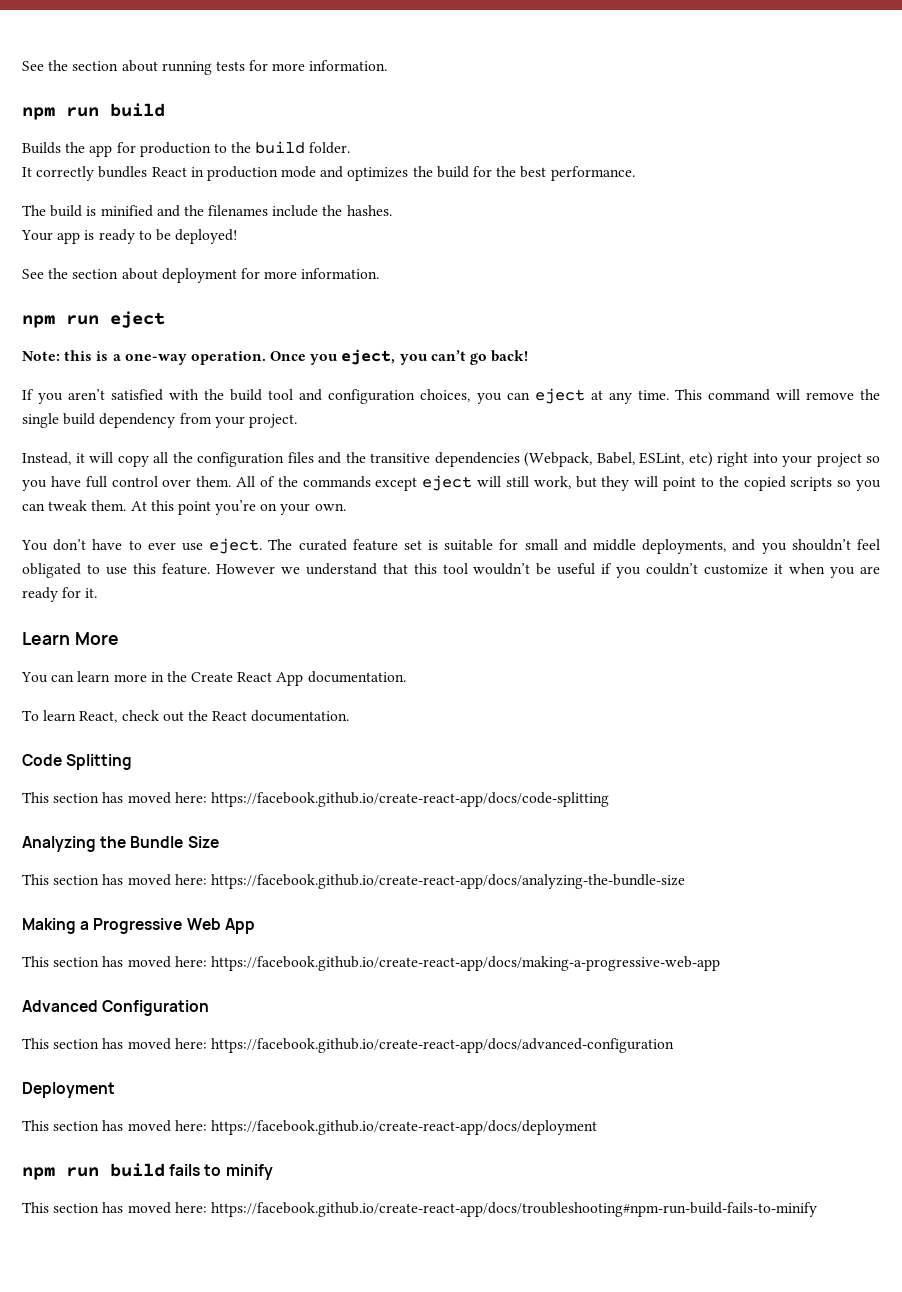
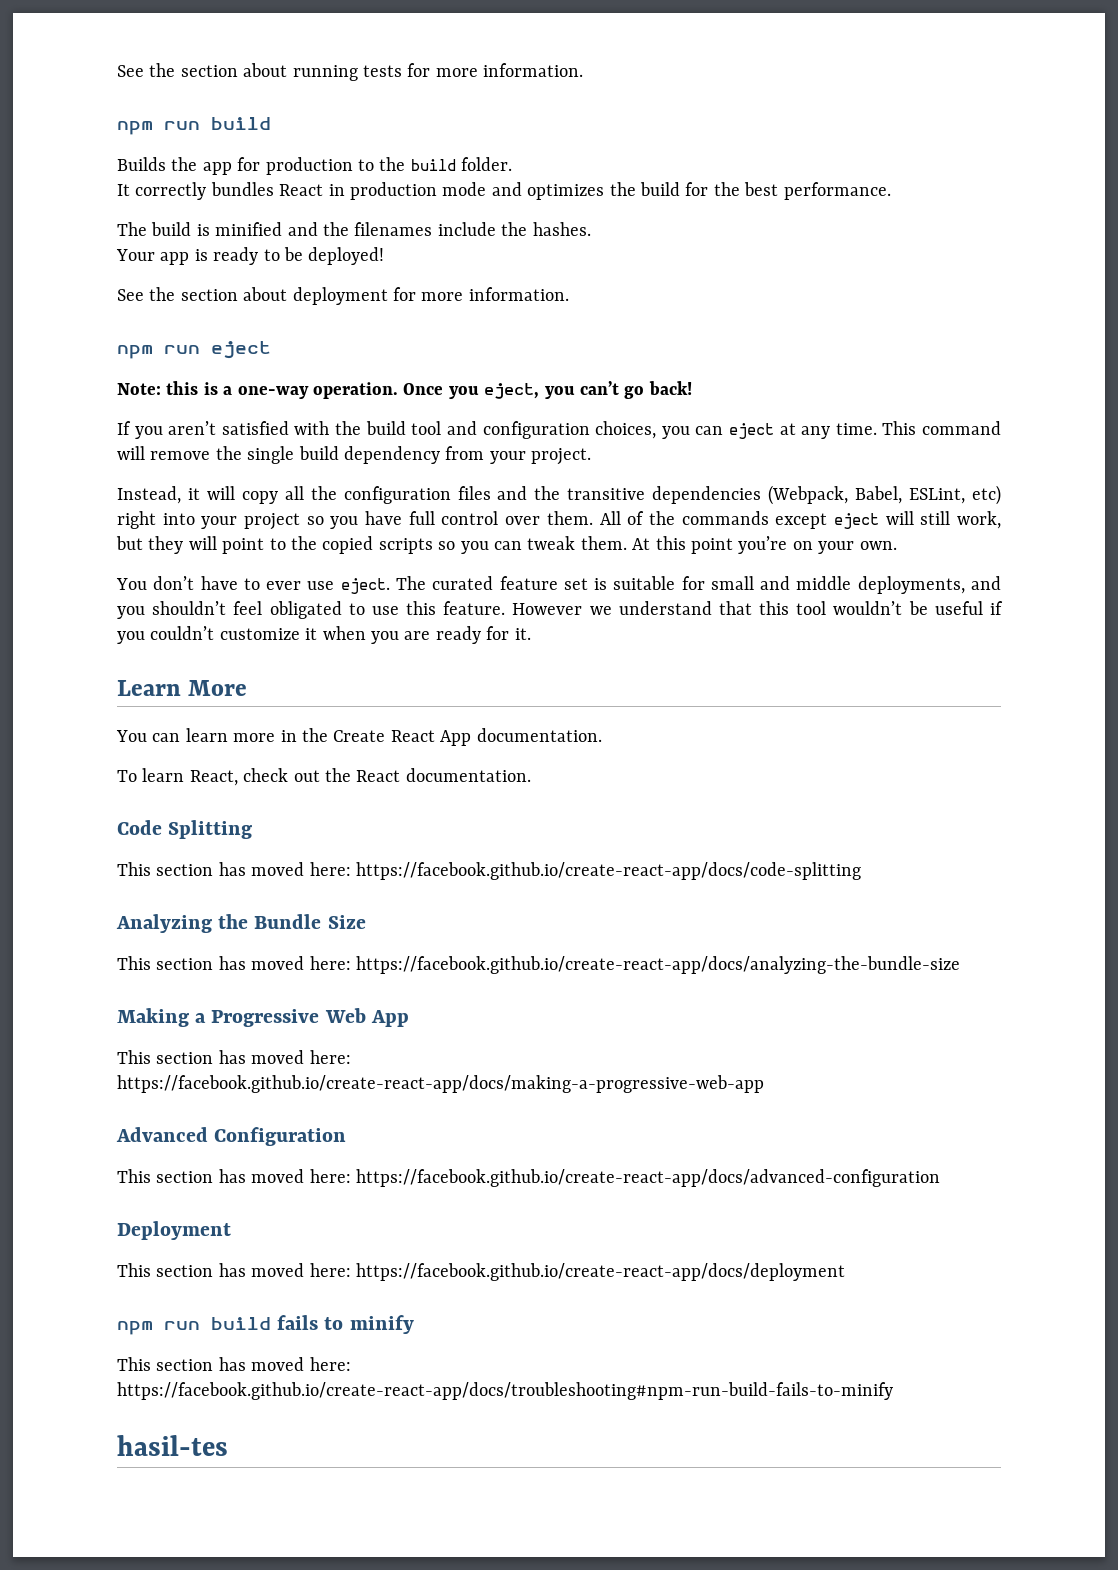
(817, 1209) none -> [117,1435,228,1456] // hasil-tes

